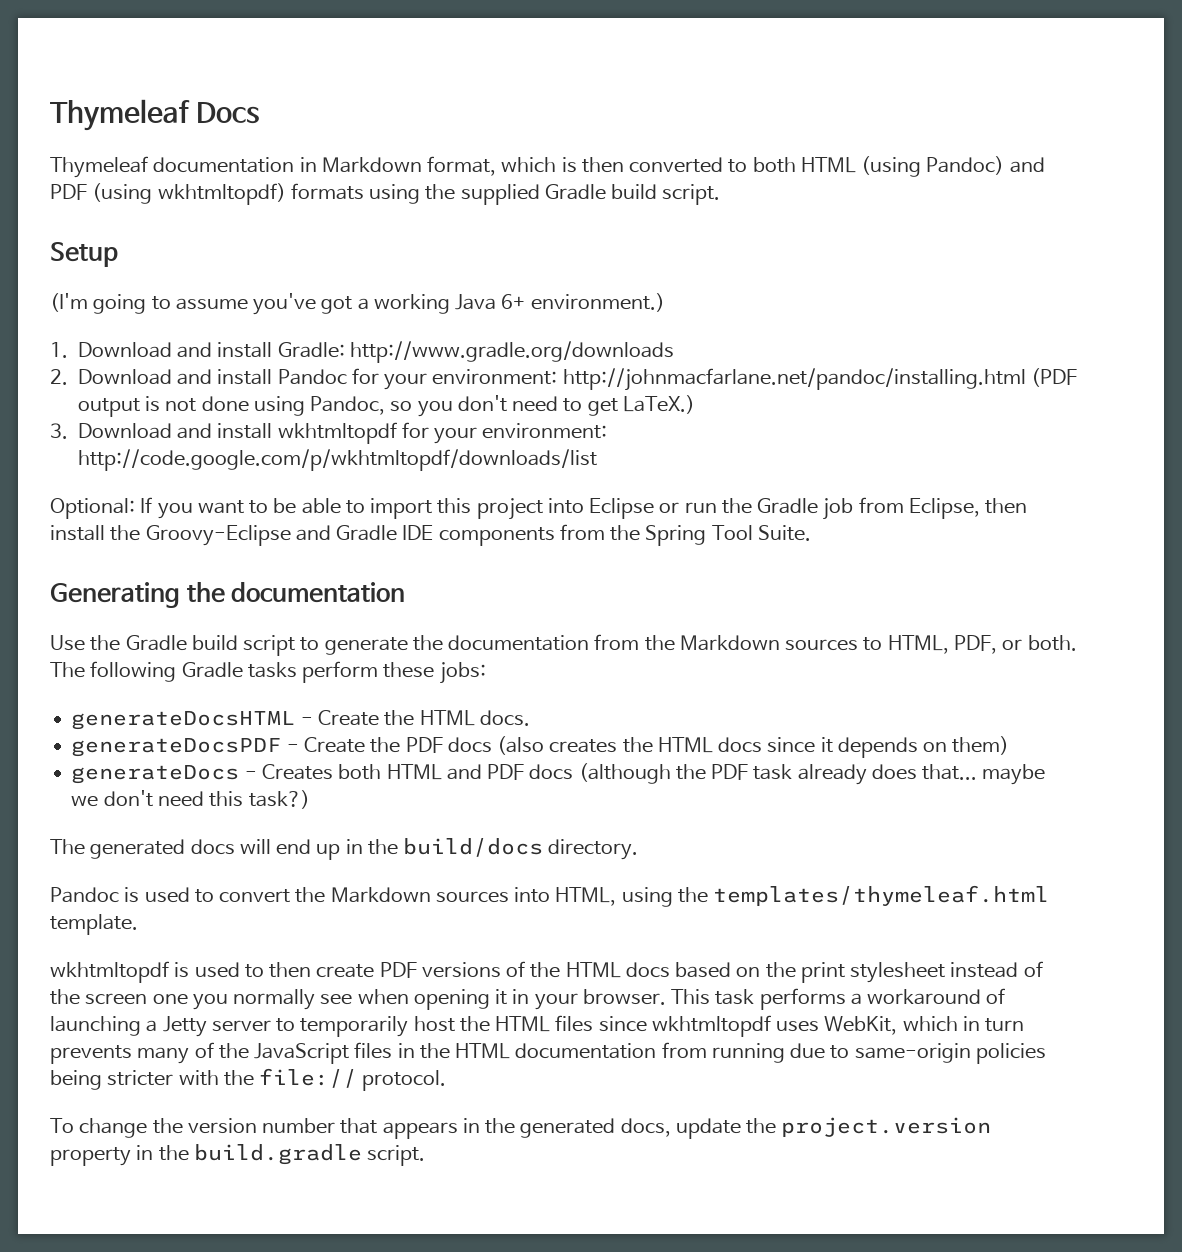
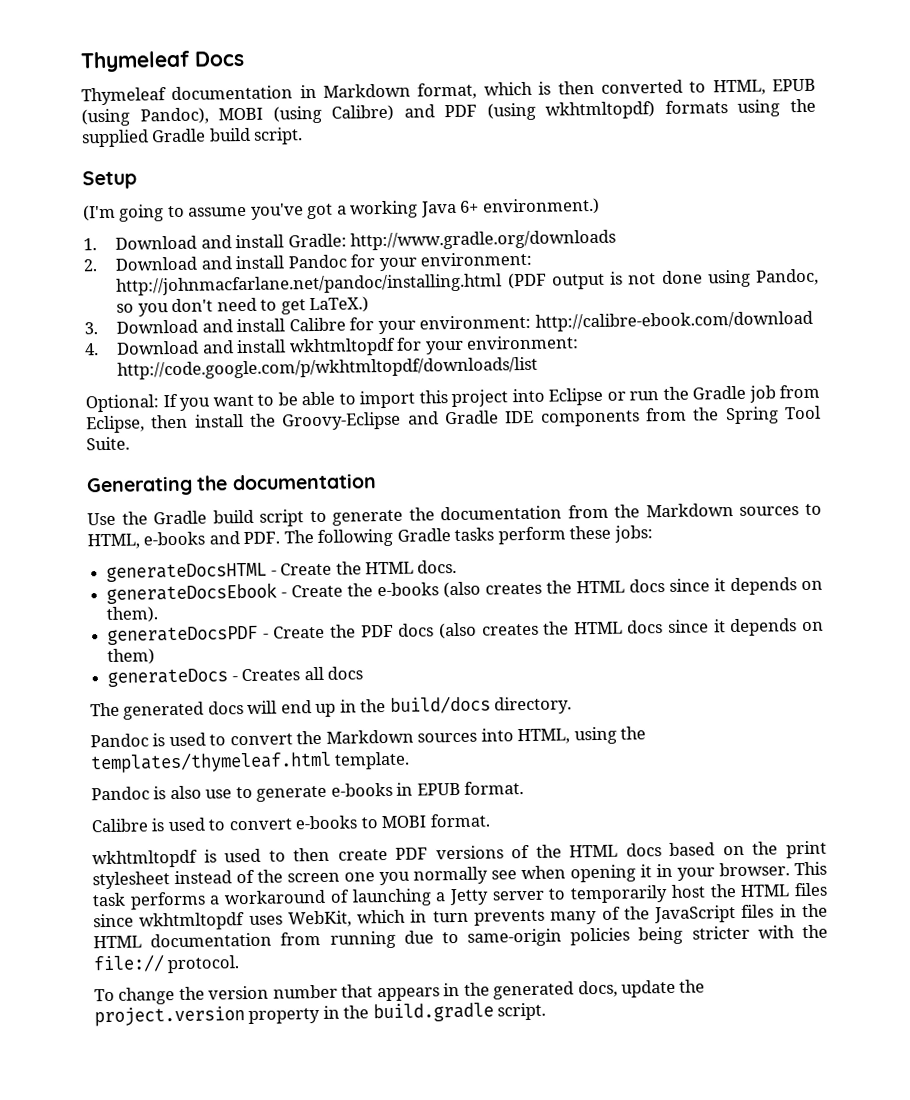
[752,156,1005,177] both HTML (using Pandoc) -> [712,78,817,96] [81,104,395,127] HTML, EPUB (using Pandoc), MOBI (using Calibre)
(273, 431) none -> [288,310,813,335] [85,339,287,356] Calibre for your environment: http://calibre-ebook.com/download // 4. Download and install
[953,635,1077,654] PDF, or both. -> [143,531,281,546] e-books and PDF.
(530, 718) none -> [106,577,824,604] [106,606,160,623] // generateDocsEbook - Create the e-books (also creates the HTML docs since it depends on them).
[338,763,1046,785] [71,790,310,809] both HTML and PDF docs (although the PDF task already does that... maybe we don't need this task?) -> [303,666,363,681] all docs
(138, 924) none -> [91,781,525,802] [91,813,490,833] // Pandoc is also use to generate e-books in EPUB format. // Calibre is used to convert e-books to MOBI format.

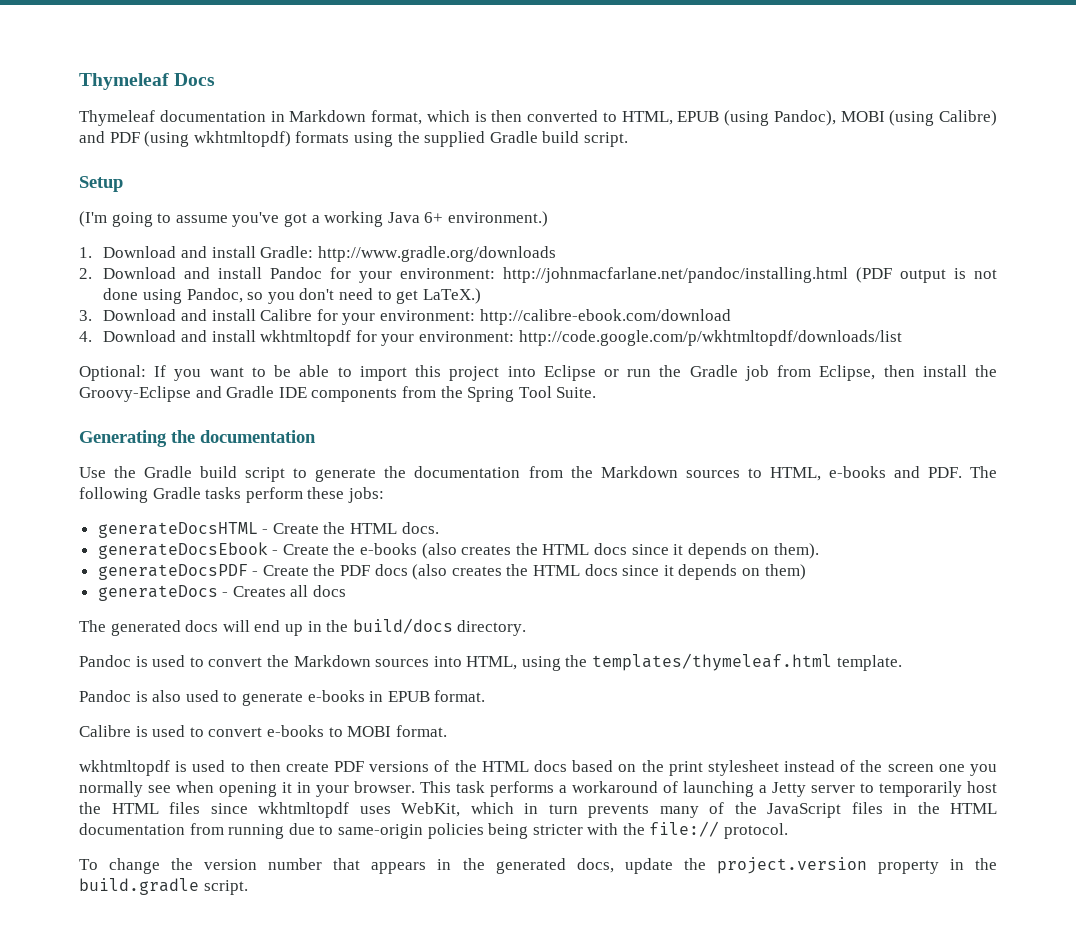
[205,789,233,799] use -> [185,690,219,702] used

